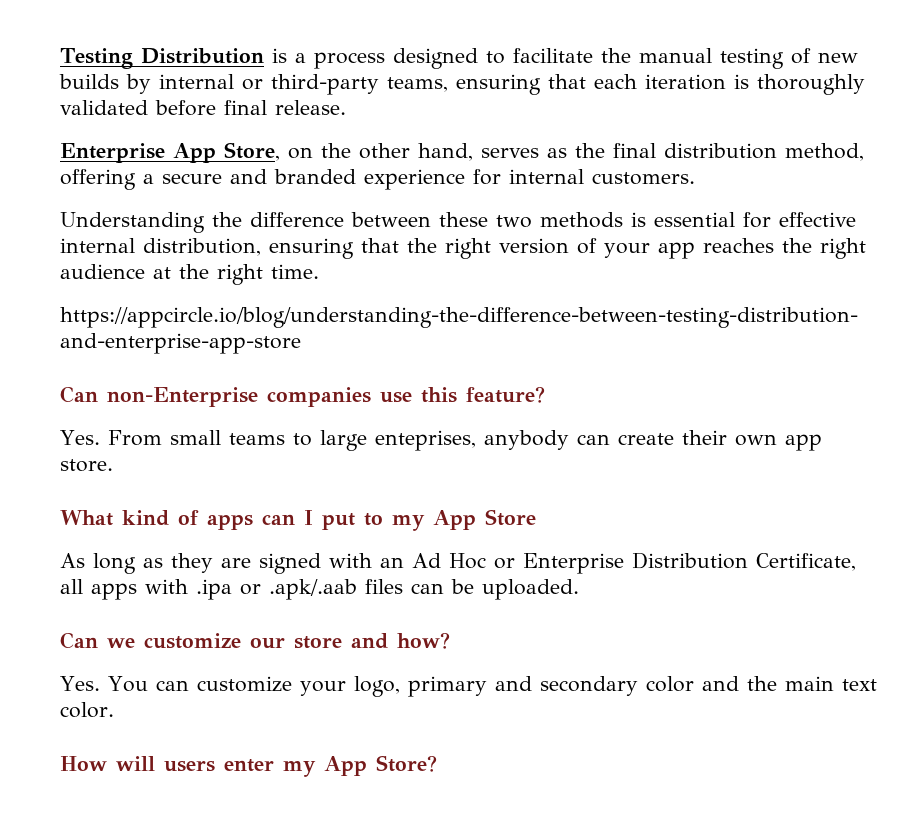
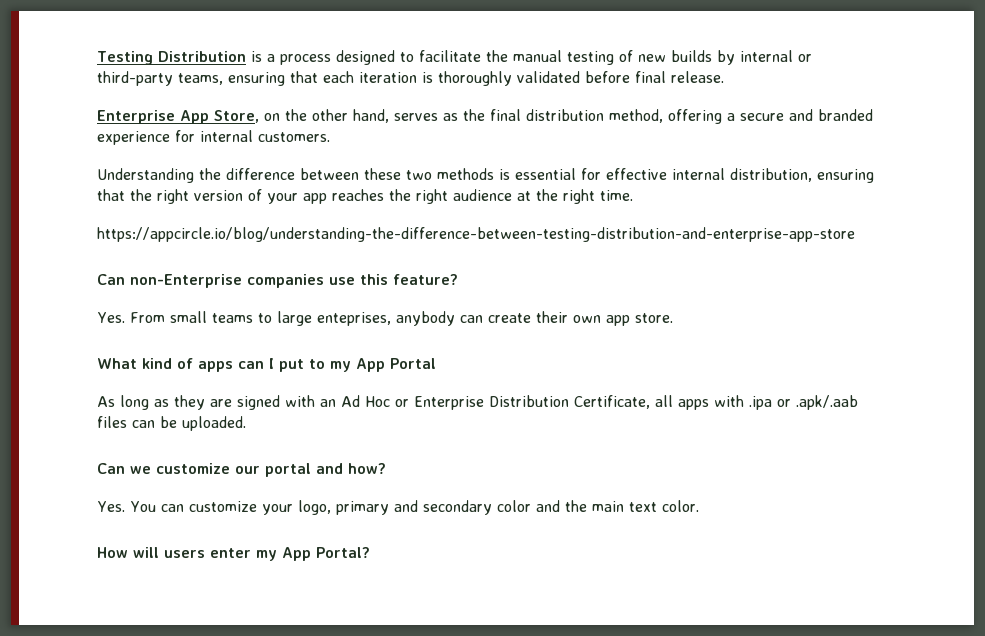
[485,509,536,526] Store -> [390,358,436,369] Portal
[294,636,342,649] store -> [265,463,311,477] portal
[376,755,437,772] Store? -> [316,547,370,558] Portal?

